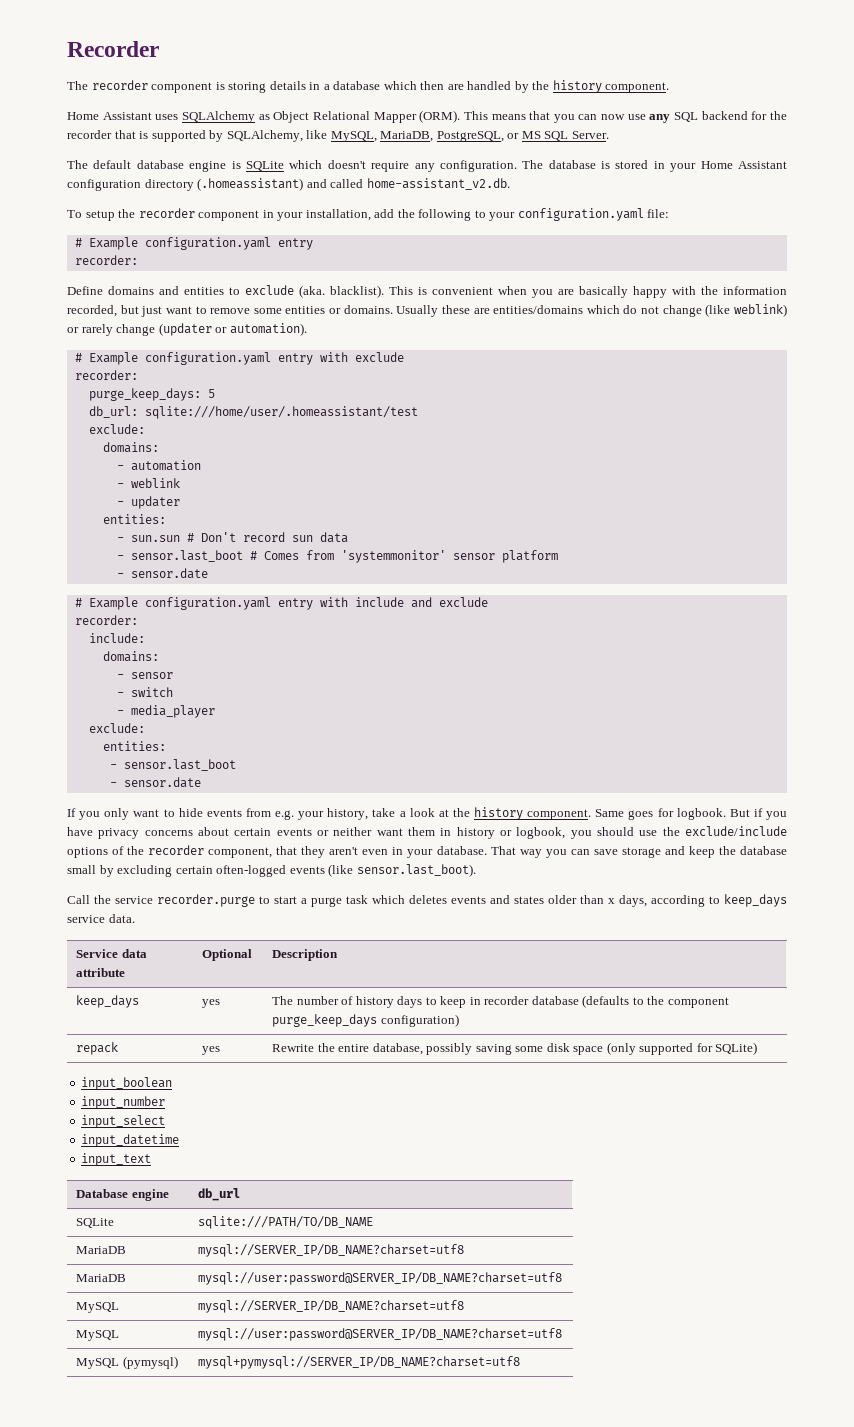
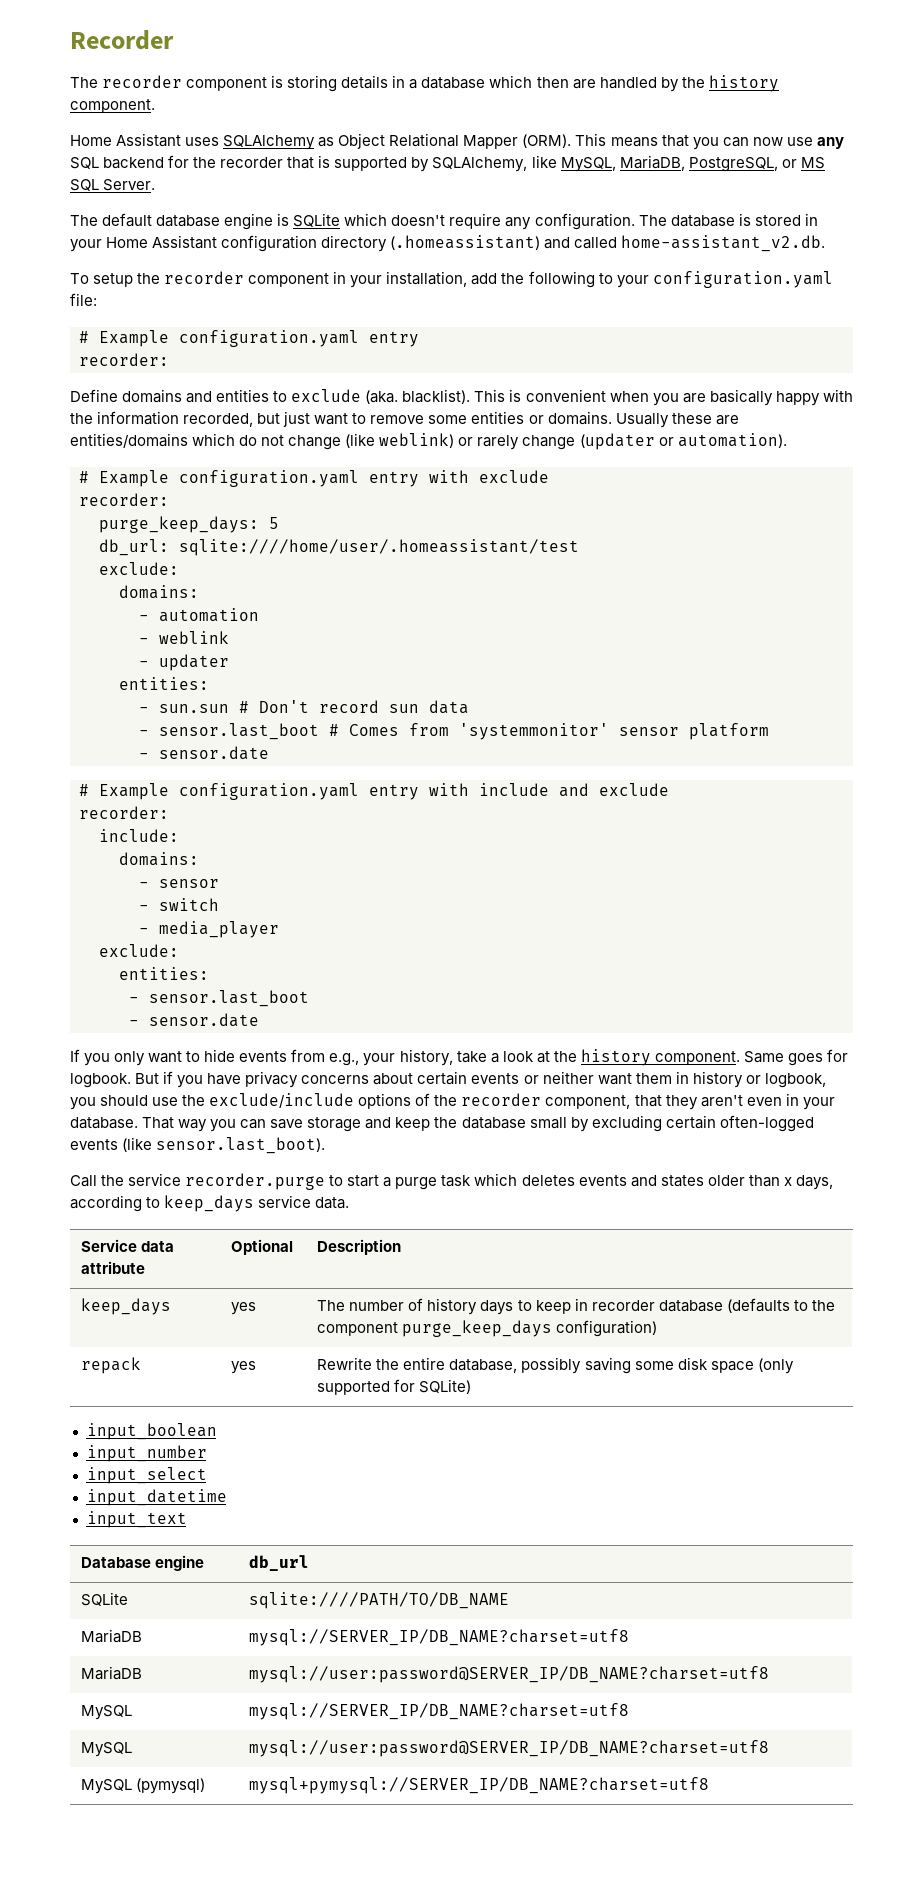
[144,406,418,419] sqlite:///home/user/.homeassistant/test -> [179,539,579,556] sqlite:////home/user/.homeassistant/test
[275,810,294,820] e.g. -> [329,1053,360,1066] e.g.,
[198,1216,374,1229] sqlite:///PATH/TO/DB_NAME -> [249,1592,510,1609] sqlite:////PATH/TO/DB_NAME

